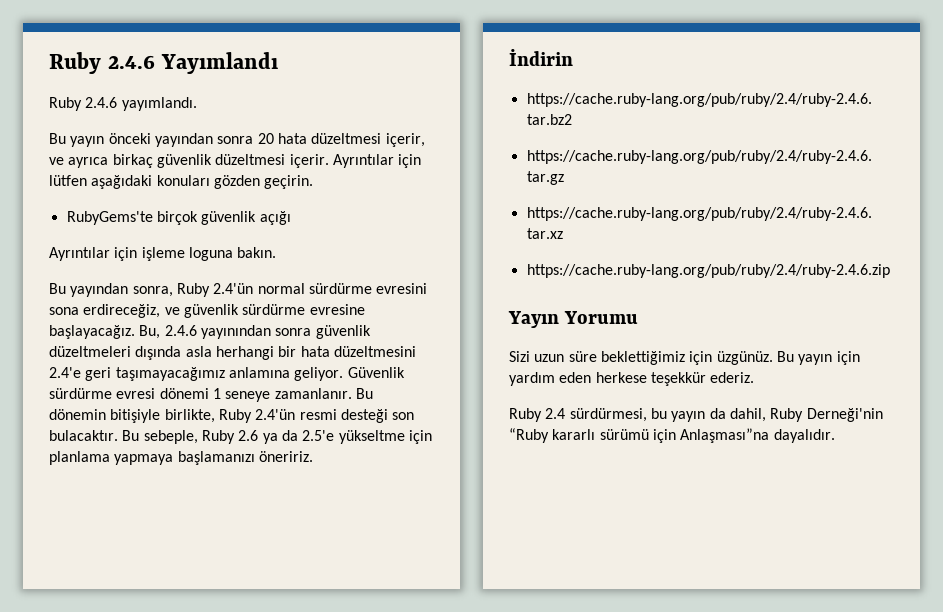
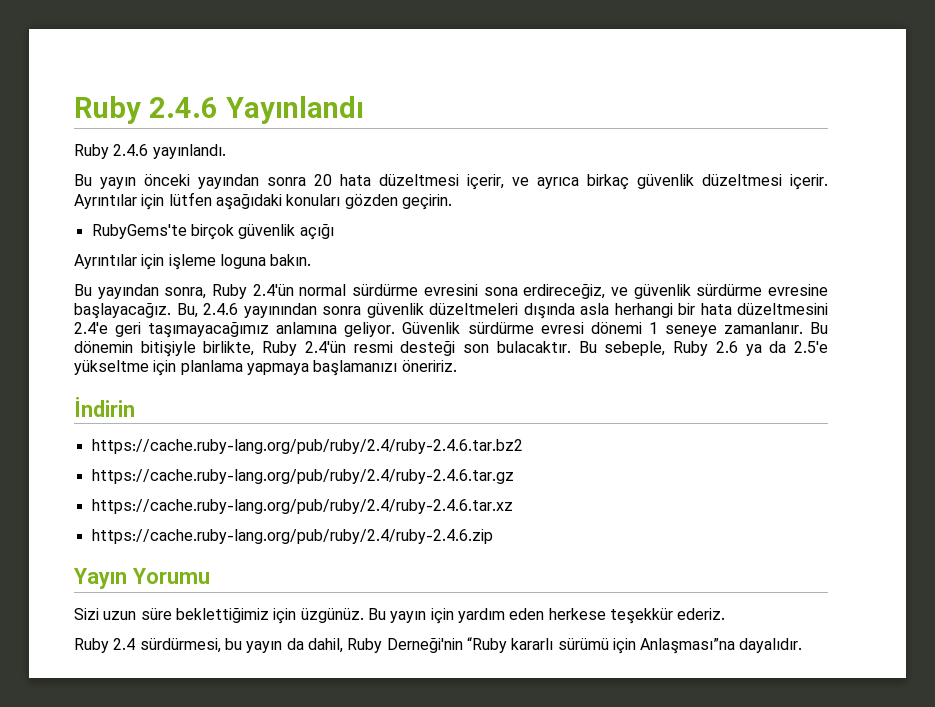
[49,52,278,74] [49,97,197,111] Ruby 2.4.6 Yayımlandı // Ruby 2.4.6 yayımlandı. -> [74,96,364,124] [74,144,226,159] Ruby 2.4.6 Yayınlandı // Ruby 2.4.6 yayınlandı.

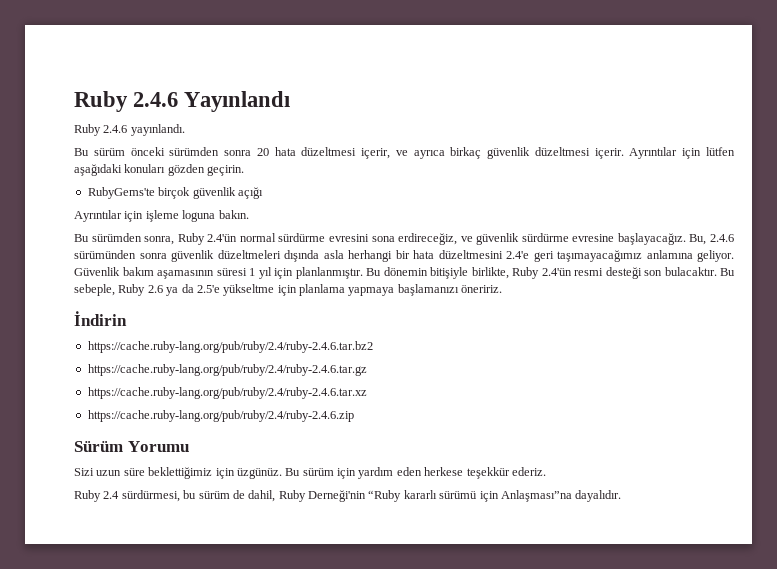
[100,174,259,189] yayın önceki yayından -> [93,147,220,156] sürüm önceki sürümden
[97,284,159,299] yayından -> [91,233,142,242] sürümden
[243,303,317,318] yayınından -> [74,250,136,259] sürümünden
[467,322,803,337] sürdürme evresi dönemi 1 seneye zamanlanır. -> [122,267,363,279] bakım aşamasının süresi 1 yıl için planlanmıştır.
[73,568,127,589] Yayın -> [74,441,123,452] Sürüm
[390,611,427,623] yayın -> [302,468,334,476] sürüm
[246,638,304,653] yayın da -> [198,490,245,499] sürüm de

